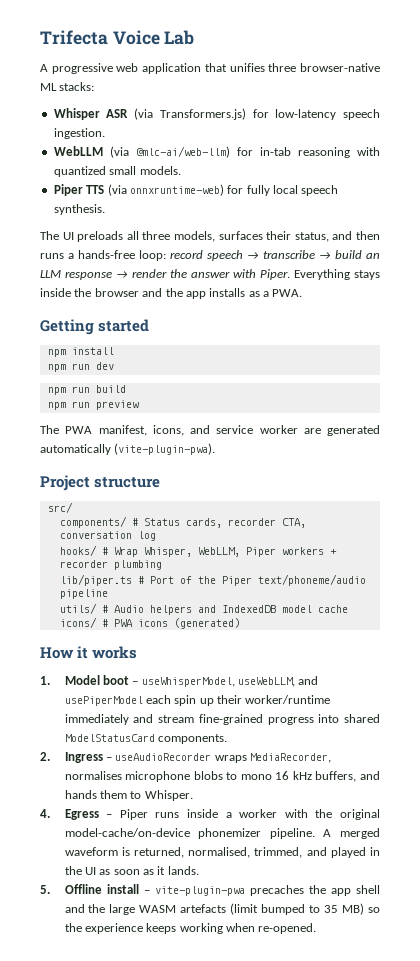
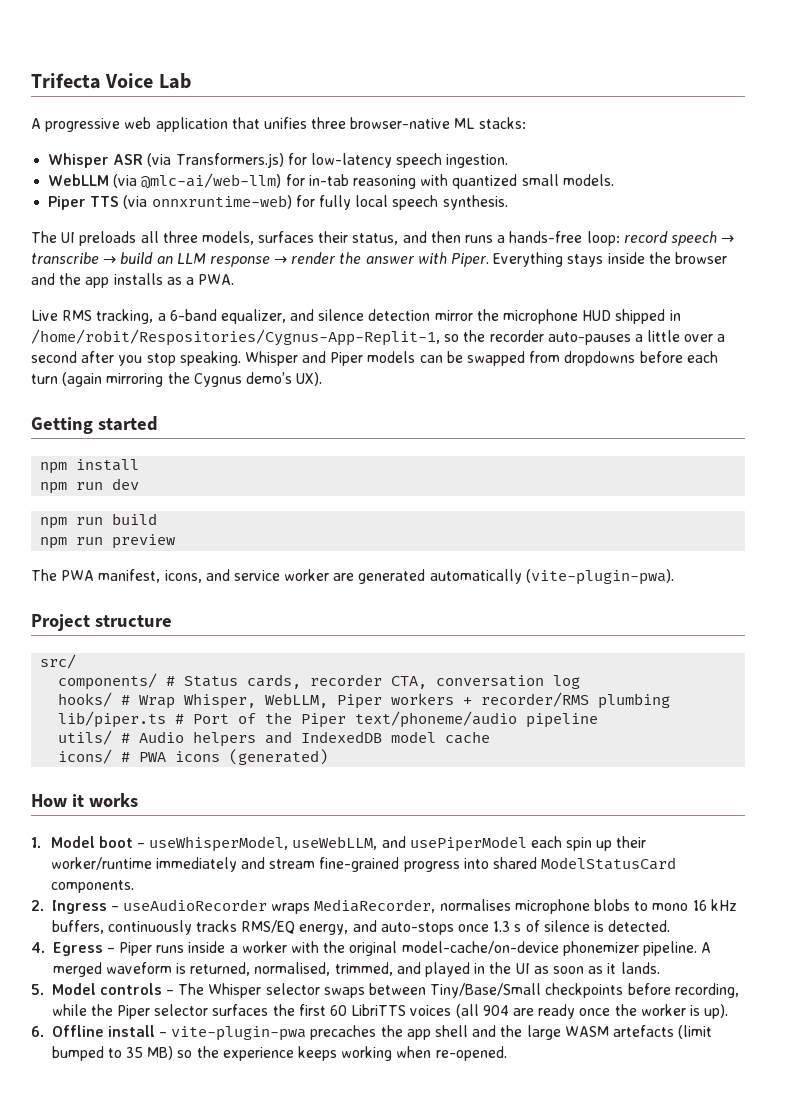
(303, 293) none -> [31,309,681,324] [31,329,726,346] [31,351,718,366] [31,372,323,387] // Live RMS tracking, a 6-band equalizer, and silence detection mirror the microphone HUD shipped in /home/robit/Respositories/Cygnus-App-Replit-1, so the recorder auto-pauses a little over a second after you stop speaking. Whisper and Piper models can be swapped from dropdowns before each turn (again mirroring the Cygnus demo’s UX).
[59,560,108,568] recorder -> [481,692,590,707] recorder/RMS
[360,771,380,780] [64,790,193,801] and hands them to Whisper. -> [107,920,671,935] continuously tracks RMS/EQ energy, and auto-stops once 1.3 s of silence is detected.
(50, 889) none -> [51,983,739,998] [51,1004,729,1019] [31,1026,44,1037] Model controls – The Whisper selector swaps between Tiny/Base/Small checkpoints before recording, while the Piper selector surfaces the first 60 LibriTTS voices (all 904 are ready once the worker is up). // 6.

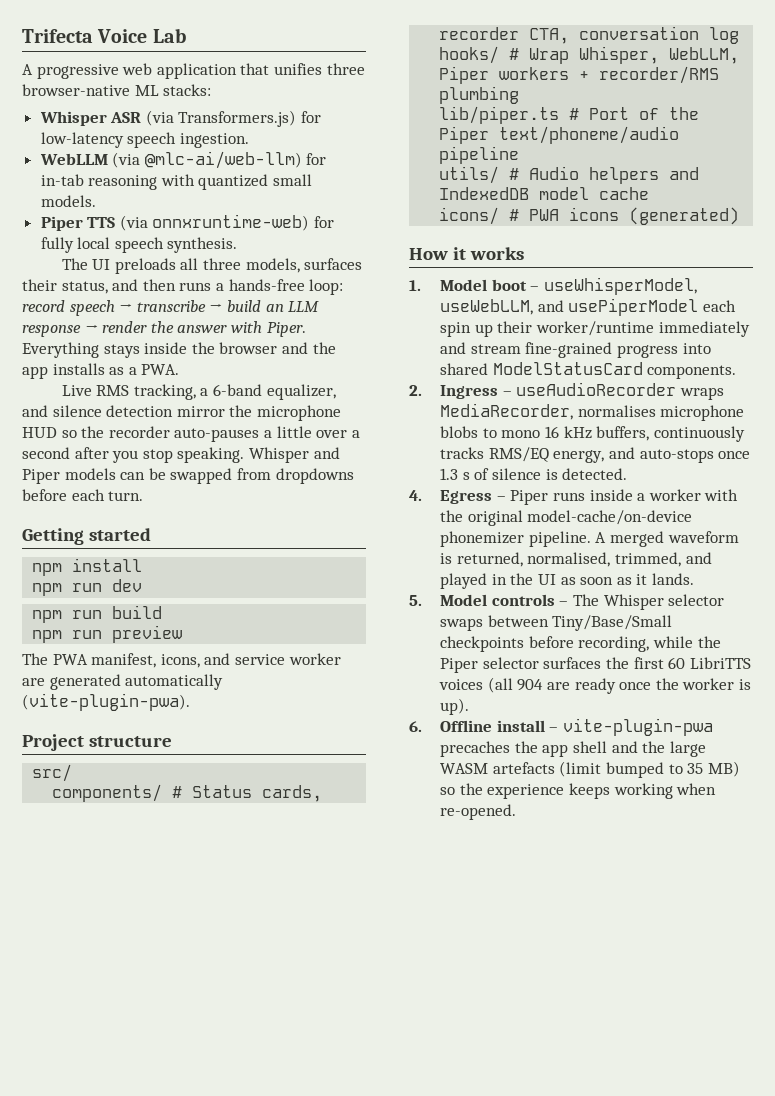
[615,309,681,324] [31,329,440,346] shipped in /home/robit/Respositories/Cygnus-App-Replit-1, -> (57, 432) none
[31,372,323,387] turn (again mirroring the Cygnus demo’s UX). -> [108,491,144,501] turn.

